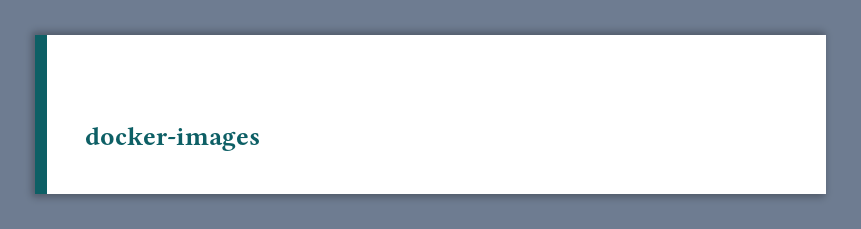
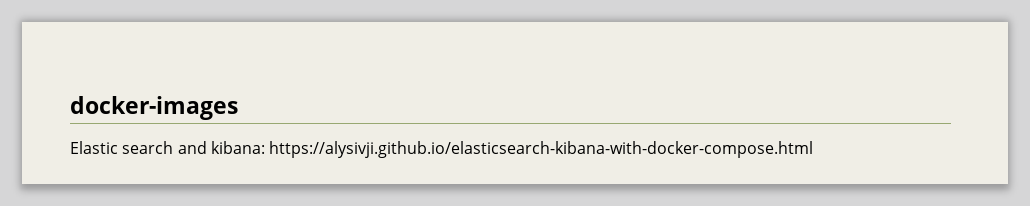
(260, 139) none -> [70,141,814,158] // Elastic search and kibana: https://alysivji.github.io/elasticsearch-kibana-with-docker-compose.html

